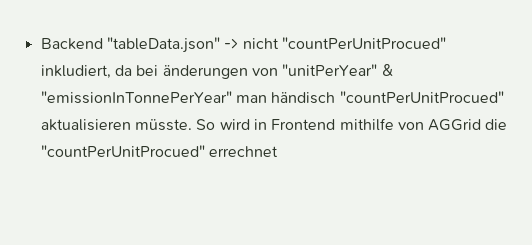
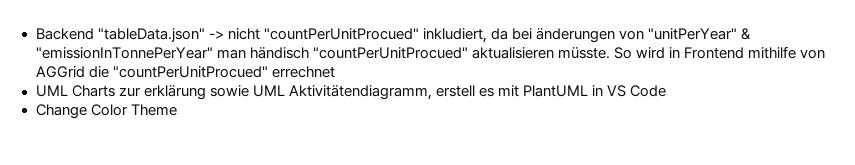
(278, 151) none -> [35,85,667,100] [35,104,177,119] // UML Charts zur erklärung sowie UML Aktivitätendiagramm, erstell es mit PlantUML in VS Code // Change Color Theme

